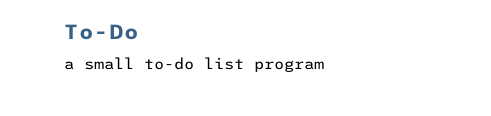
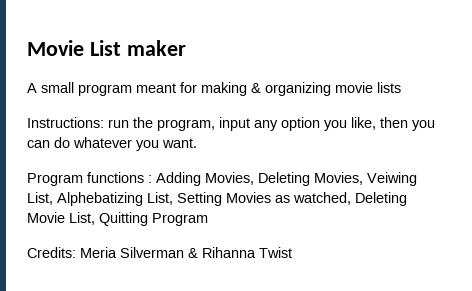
[64,24,139,40] [64,57,324,72] To-Do // a small to-do list program -> [27,40,186,56] [27,82,401,96] [27,117,435,131] [27,137,197,151] [27,172,417,186] [27,192,407,206] [27,212,208,226] [27,247,292,258] Movie List maker // A small program meant for making & organizing movie lists // Instructions: run the program, input any option you like, then you can do whatever you want. // Program functions : Adding Movies, Deleting Movies, Veiwing List, Alphebatizing List, Setting Movies as watched, Deleting Movie List, Quitting Program // Credits: Meria Silverman & Rihanna Twist

